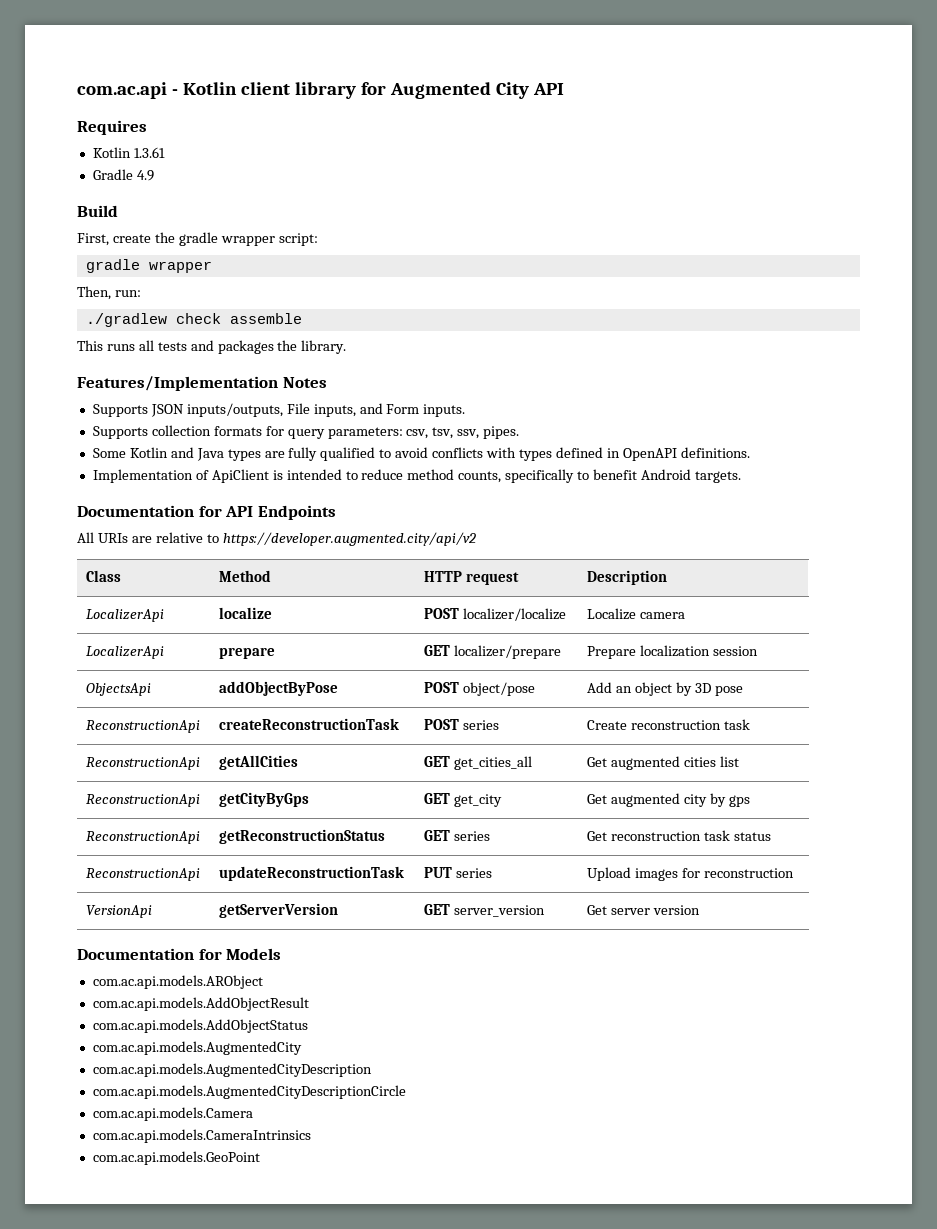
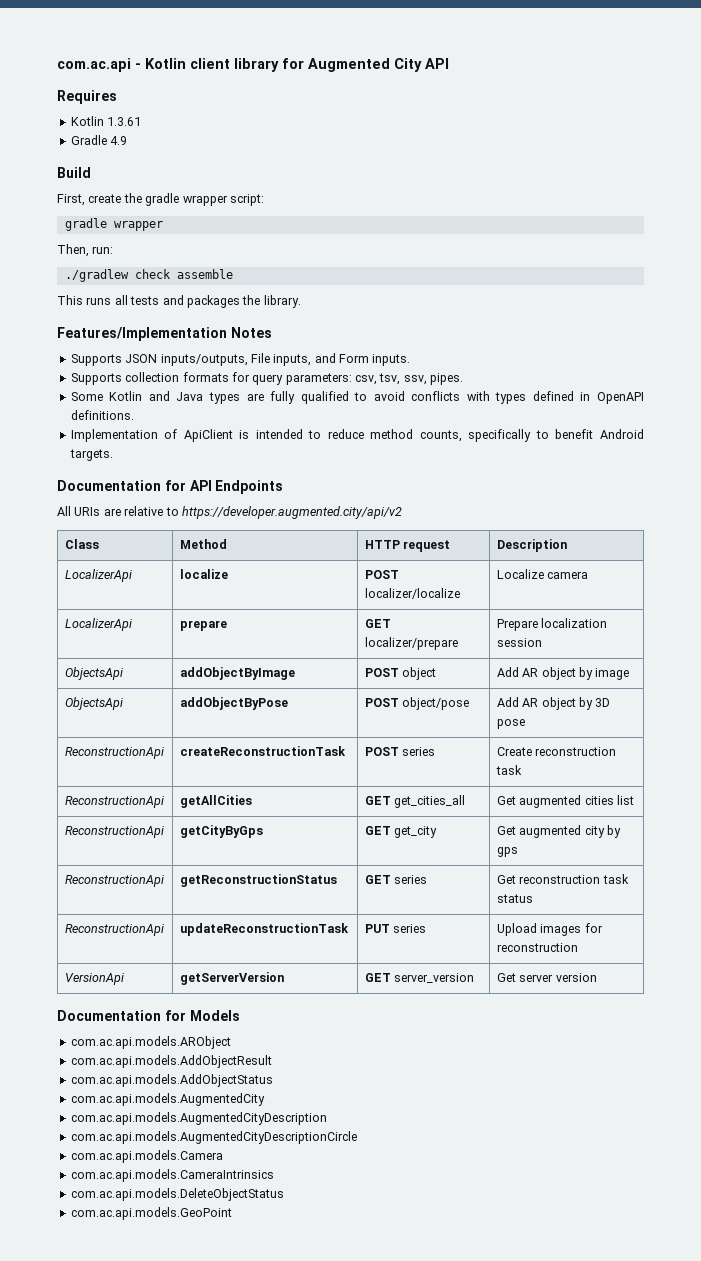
(759, 651) none -> [64,667,123,680] [179,667,295,680] [364,667,437,680] [496,667,630,680] // ObjectsApi | addObjectByImage | POST object | Add AR object by image
[616,686,633,693] an -> [522,698,539,707] AR
(311, 1136) none -> [70,1188,284,1201] // com.ac.api.models.DeleteObjectStatus

